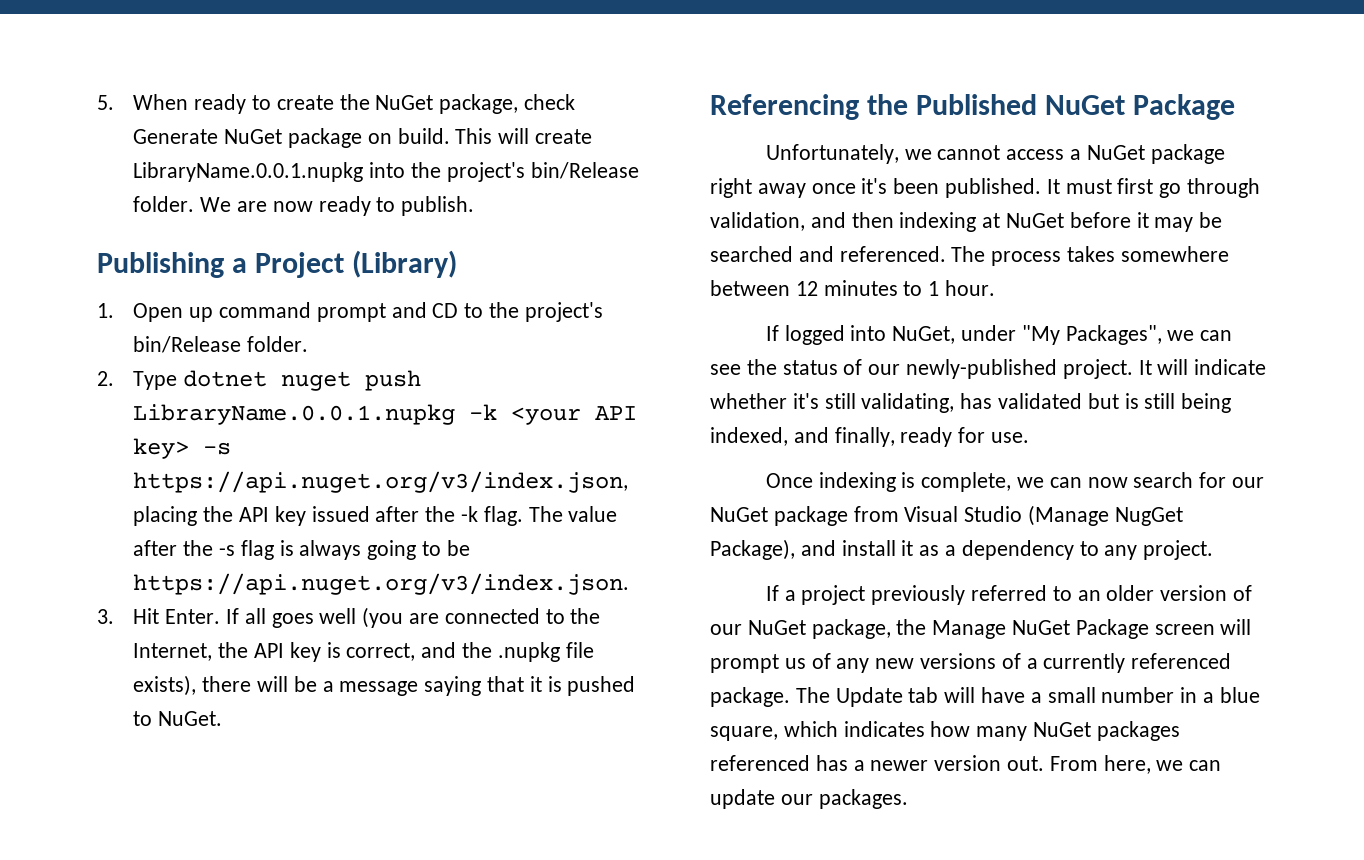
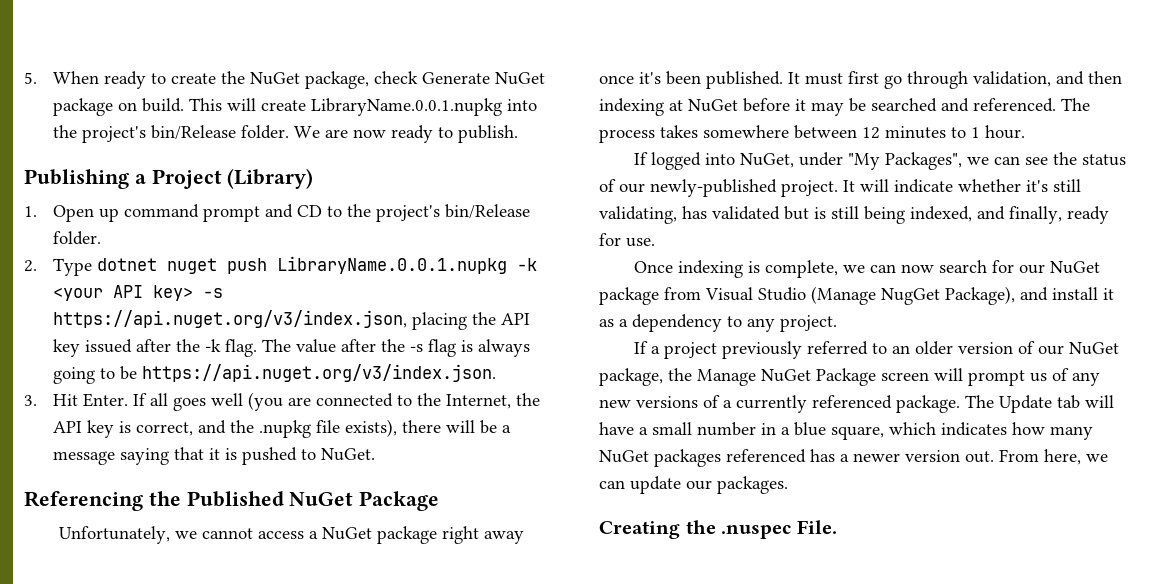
(908, 799) none -> [599,520,837,539] // Creating the .nuspec File.

